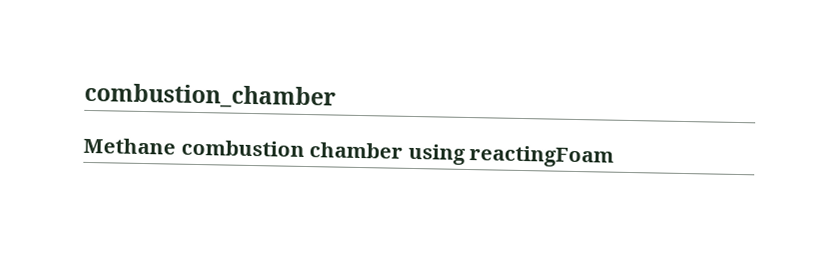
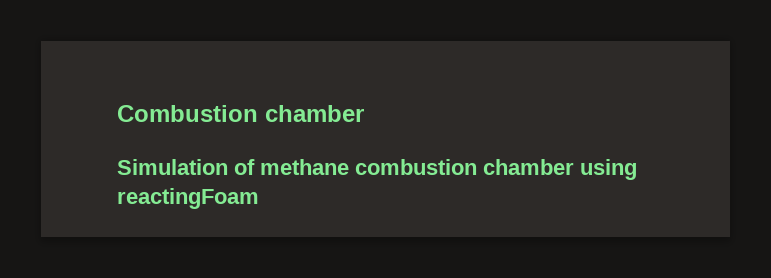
[84,82,336,110] [83,137,176,155] combustion_chamber // Methane -> [117,105,364,122] [117,159,349,175] Combustion chamber // Simulation of methane

